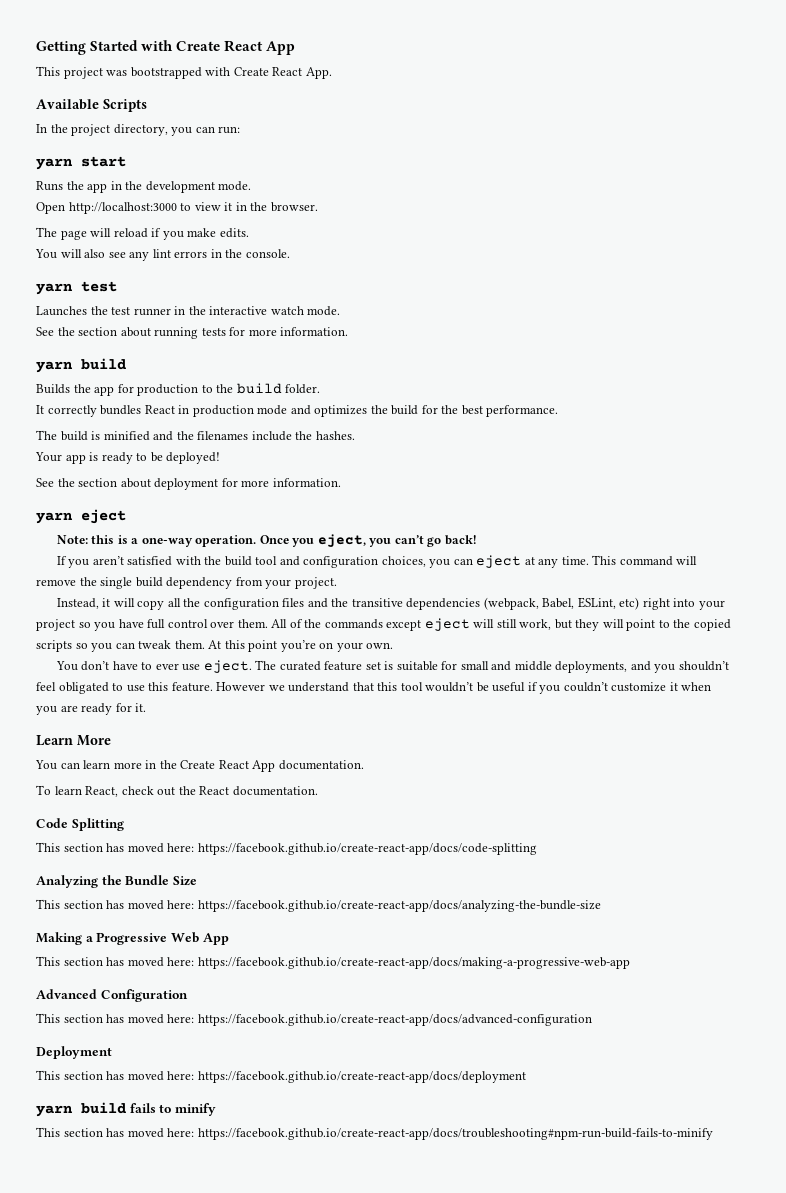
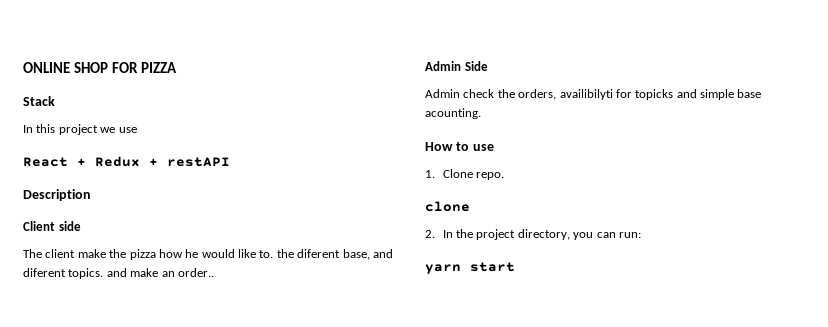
[36,40,296,55] [36,66,332,79] [36,99,147,112] Getting Started with Create React App // This project was bootstrapped with Create React App. // Available Scripts // -> [23,62,177,73] [23,96,55,106] [23,124,137,135] [23,156,230,167] [23,189,91,201] [23,221,81,231] [23,249,393,260] [23,268,214,279] [425,61,488,71] [425,89,762,100] [425,108,481,119] [425,142,494,151] [425,169,505,180] [425,201,470,212] [425,230,435,238] ONLINE SHOP FOR PIZZA // Stack // In this project we use // React + Redux + restAPI // Description // Client side // The client make the pizza how he would like to. the diferent base, and diferent topics. and make an order.. // Admin Side // Admin check the orders, availibilyti for topicks and simple base acounting. // How to use // 1. Clone repo. // clone // 2.
[36,181,252,193] [36,202,318,214] [36,227,249,240] [35,249,290,261] [36,281,117,295] [36,306,341,316] [36,327,349,339] [36,358,126,373] [36,383,321,396] [36,405,559,417] [36,430,355,441] [35,452,221,464] [36,478,341,490] [36,509,126,524] [56,534,476,547] [56,555,698,568] [36,577,337,589] [56,597,725,610] [36,618,731,631] [36,640,394,652] [55,660,729,673] [36,682,712,694] [36,703,147,715] [36,735,111,746] [35,760,364,772] [36,785,318,797] [36,818,124,831] [36,842,537,855] [36,875,197,888] [36,899,601,912] [36,932,229,945] [36,956,630,969] [36,989,188,1002] [36,1013,592,1026] [36,1046,112,1059] [36,1070,526,1083] [36,1102,216,1117] [36,1127,713,1140] // Runs the app in the development mode. // Open http://localhost:3000 to view it in the browser. // The page will reload if you make edits. // You will also see any lint errors in the console. // yarn test // Launches the test runner in the interactive watch mode. // See the section about running tests for more information. // yarn build // Builds the app for production to the build folder. // It correctly bundles React in production mode and optimizes the build for the best performance. // The build is minified and the filenames include the hashes. // Your app is ready to be deployed! // See the section about deployment for more information. // yarn eject // Note: this is a one-way operation. Once you eject, you can’t go back! // If you aren’t satisfied with the build tool and configuration choices, you can eject at any time. This command will remove the single build dependency from your project. // Instead, it will copy all the configuration files and the transitive dependencies (webpack, Babel, ESLint, etc) right into your project so you have full control over them. All of the commands except eject will still work, but they will point to the copied scripts so you can tweak them. At this point you’re on your own. // You don’t have to ever use eject. The curated feature set is suitable for small and middle deployments, and you shouldn’t feel obligated to use this feature. However we understand that this tool wouldn’t be useful if you couldn’t customize it when you are ready for it. // Learn More // You can learn more in the Create React App documentation. // To learn React, check out the React documentation. // Code Splitting // This section has moved here: https://facebook.github.io/create-react-app/docs/code-splitting // Analyzing the Bundle Size // This section has moved here: https://facebook.github.io/create-react-app/docs/analyzing-the-bundle-size // Making a Progressive Web App // This section has moved here: https://facebook.github.io/create-react-app/docs/making-a-progressive-web-app // Advanced Configuration // This section has moved here: https://facebook.github.io/create-react-app/docs/advanced-configuration // Deployment // This section has moved here: https://facebook.github.io/create-react-app/docs/deployment // yarn build fails to minify // This section has moved here: https://facebook.github.io/create-react-app/docs/troubleshooting#npm-run-build-fails-to-minify -> (515, 267) none

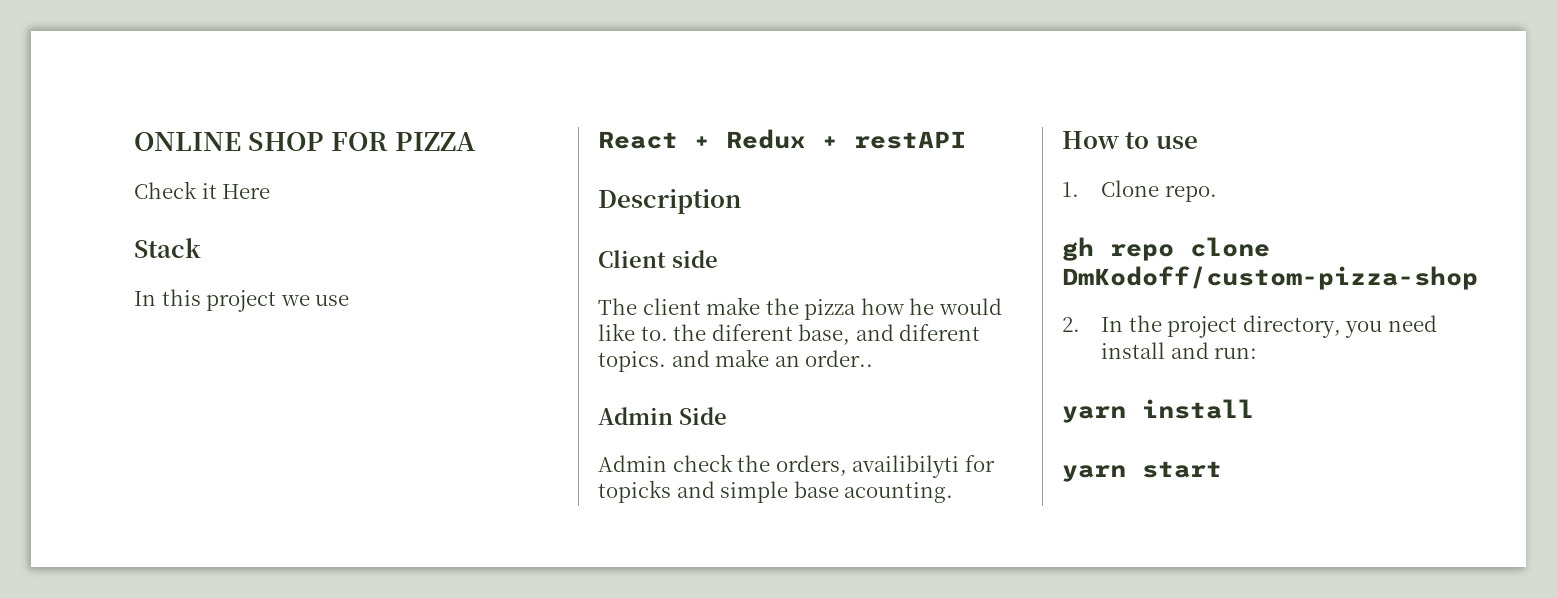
(177, 67) none -> [134,181,271,199] // Check it Here
(505, 176) none -> [1062,237,1174,261] gh repo
(470, 206) none -> [1062,266,1478,290] DmKodoff/custom-pizza-shop
[596,232,616,238] can -> [1387,315,1437,332] [1101,342,1209,359] need install and
(641, 235) none -> [1062,399,1254,423] // yarn install

